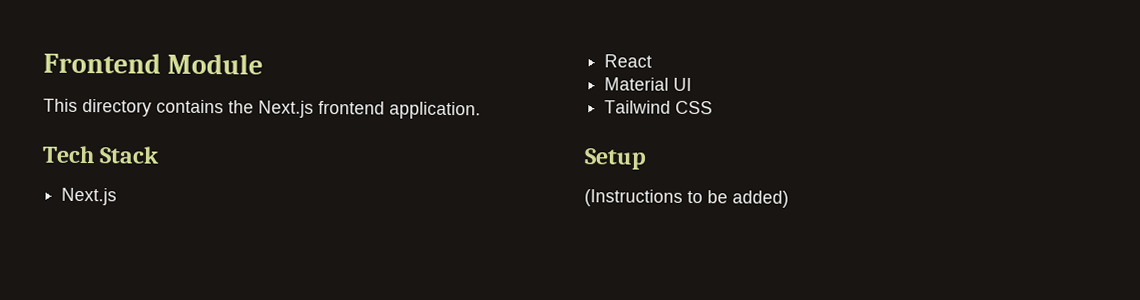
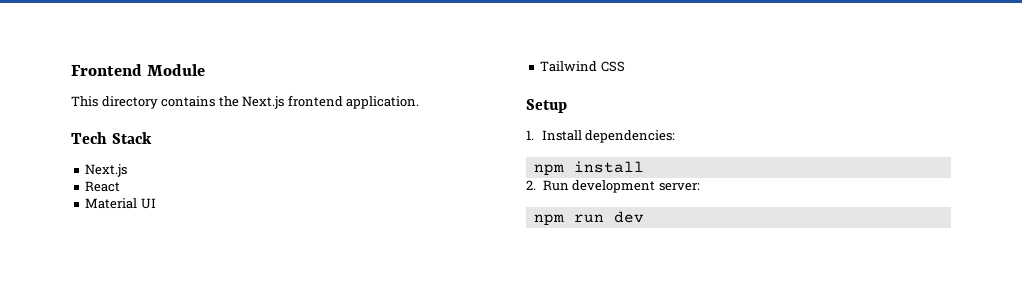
[584,189,789,208] (Instructions to be added) -> [526,130,676,143] [533,161,644,176] [526,180,700,193] [533,211,644,226] 1. Install dependencies: // npm install // 2. Run development server: // npm run dev

